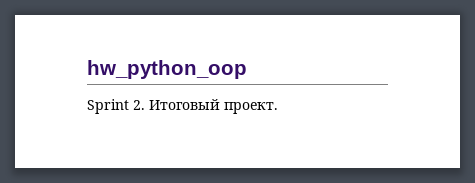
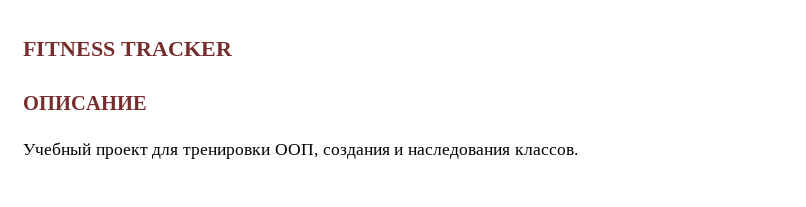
[87,60,247,79] [87,99,278,114] hw_python_oop // Sprint 2. Итоговый проект. -> [23,42,233,56] [23,96,147,110] [23,142,578,159] FITNESS TRACKER // ОПИСАНИЕ // Учебный проект для тренировки ООП, создания и наследования классов.

